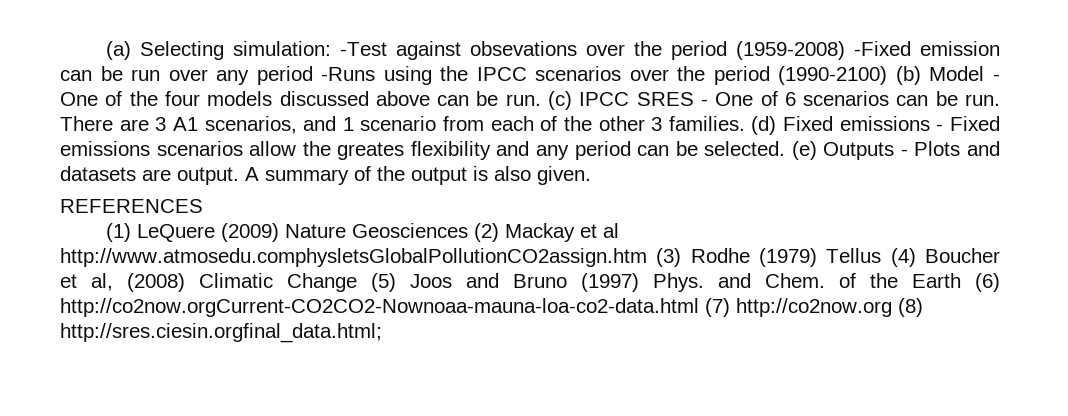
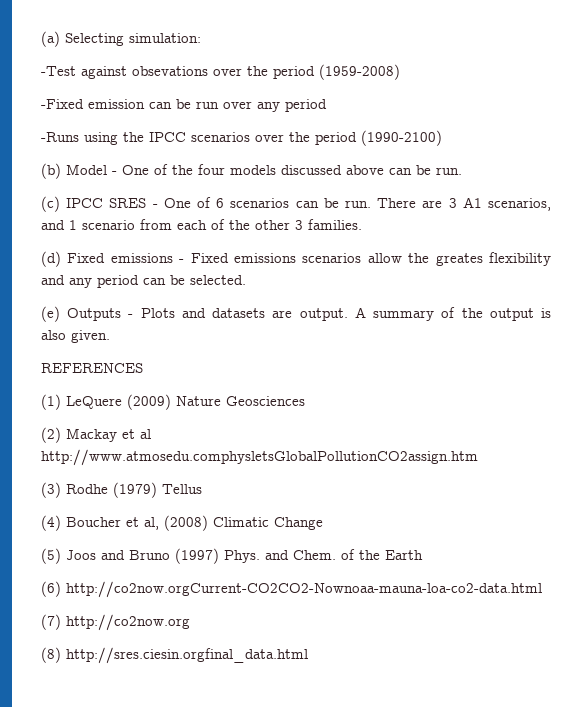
(332, 48) none -> (201, 38) //
(846, 50) none -> (400, 72) //
(313, 75) none -> (327, 105) //
(888, 75) none -> (442, 138) //
(541, 100) none -> (462, 171) //
(745, 123) none -> (362, 224) //
(786, 148) none -> (246, 280) //
(469, 230) none -> (305, 401) //
(647, 257) none -> (478, 457) //
(882, 255) none -> (202, 489) //
(357, 282) none -> (323, 523) //
(961, 280) none -> (423, 555) //
(699, 307) none -> (542, 589) //
[898,298,923,317] [60,323,382,343] (8) http://sres.ciesin.orgfinal_data.html; -> [41,647,308,664] // (8) http://sres.ciesin.orgfinal_data.html

